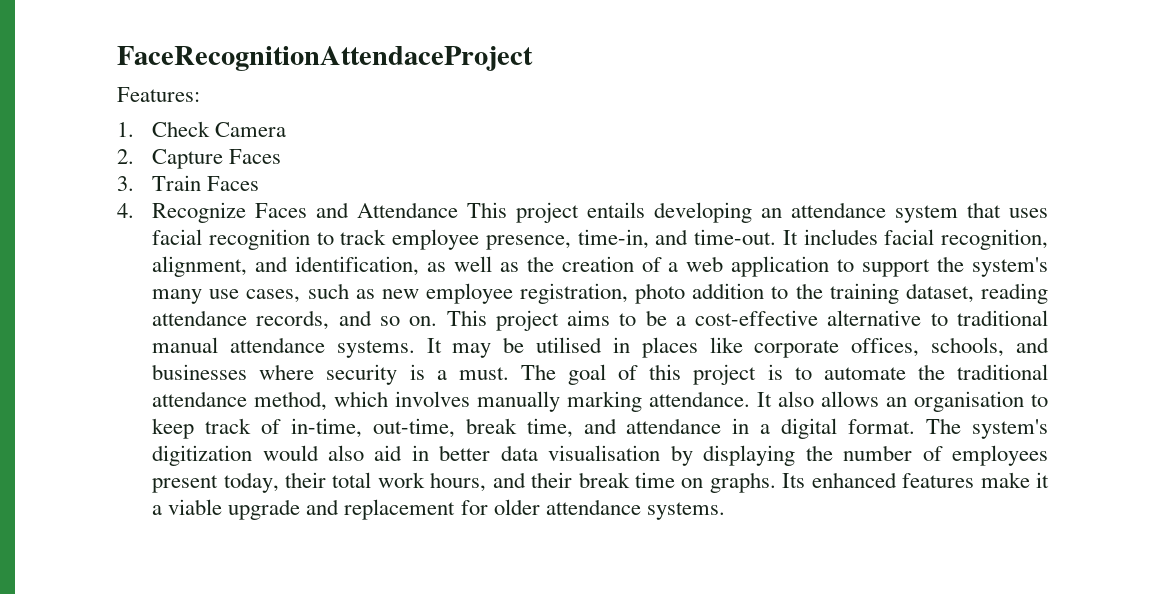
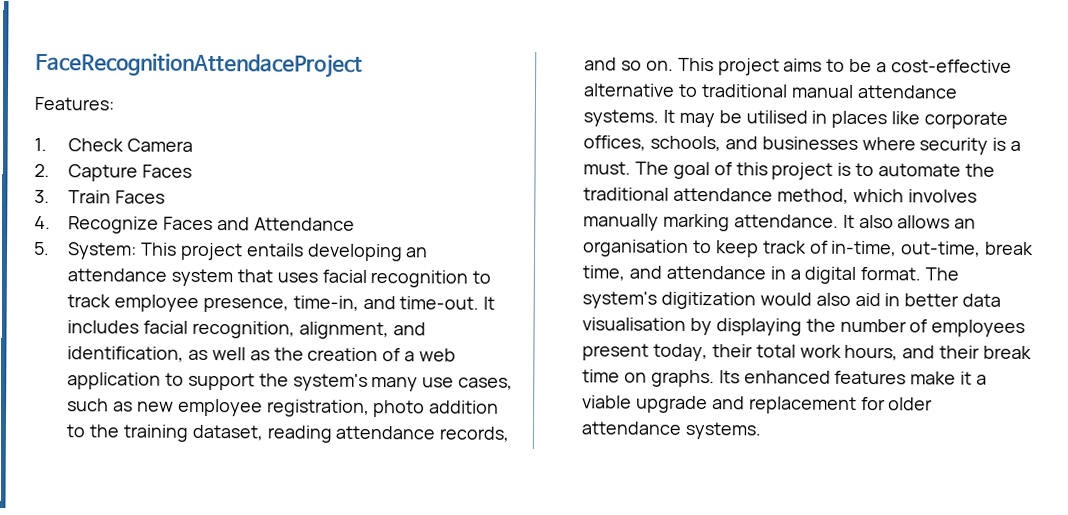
(459, 210) none -> [34,241,138,260] // 5. System:

